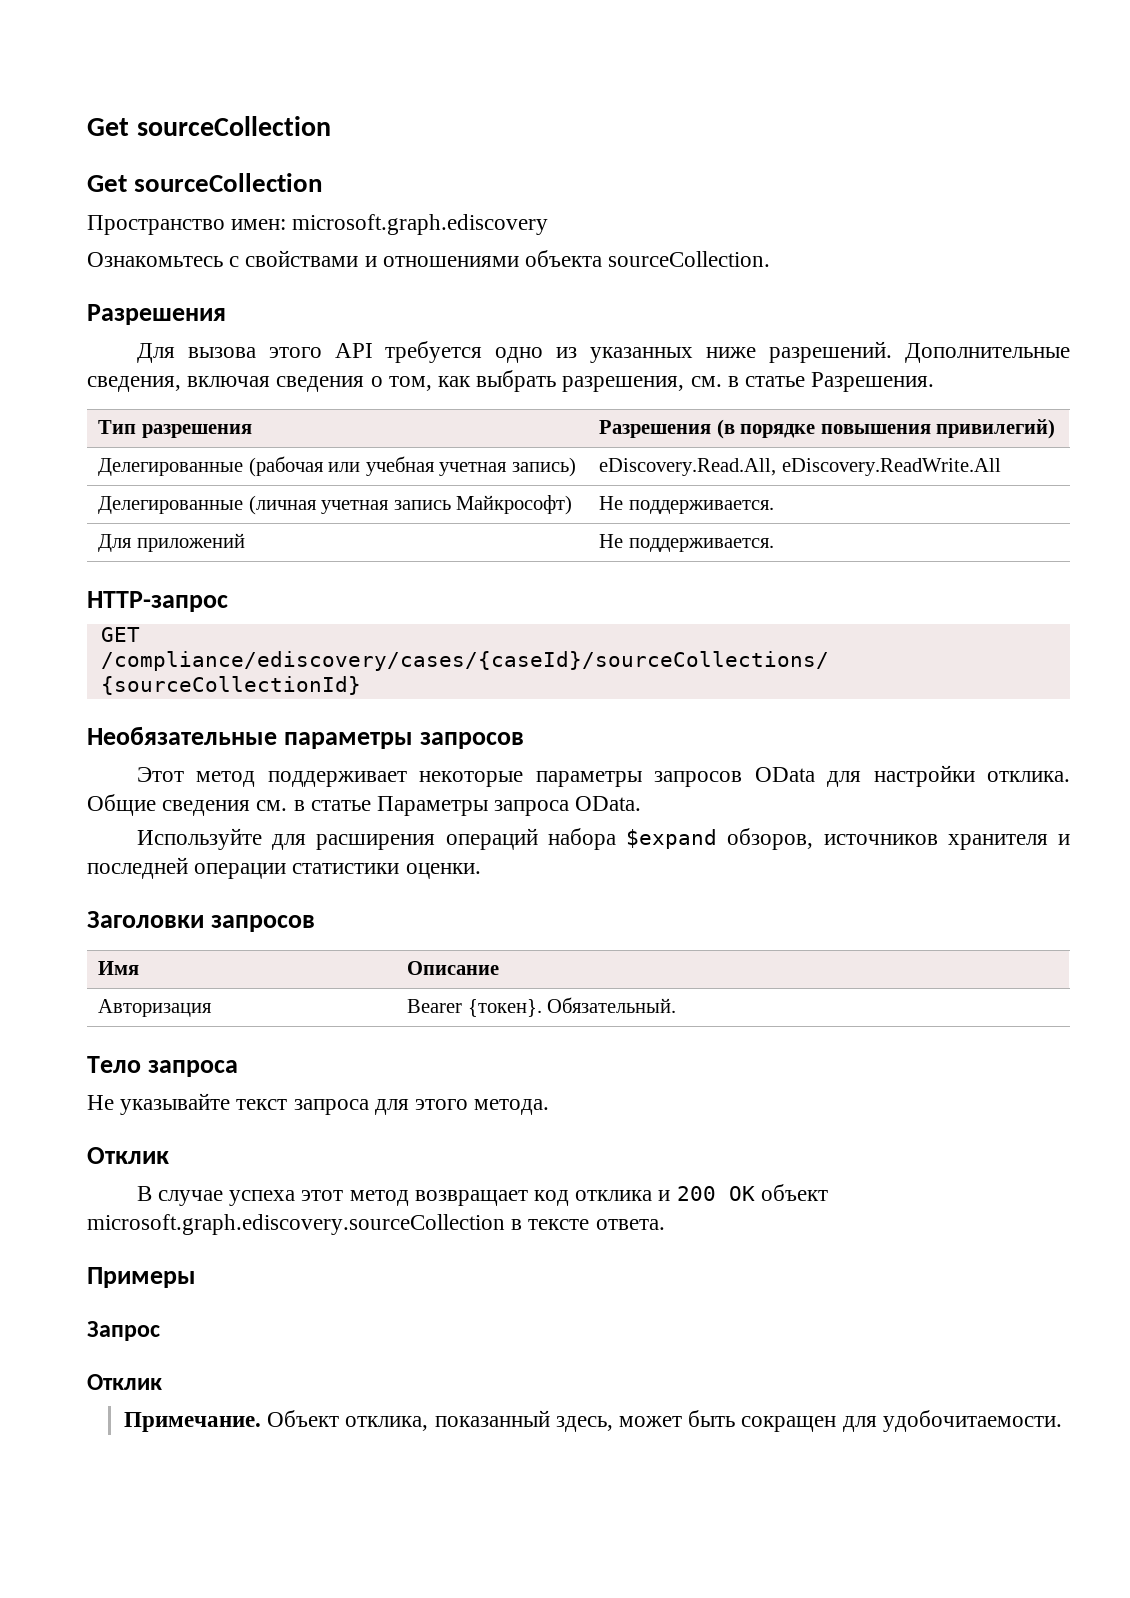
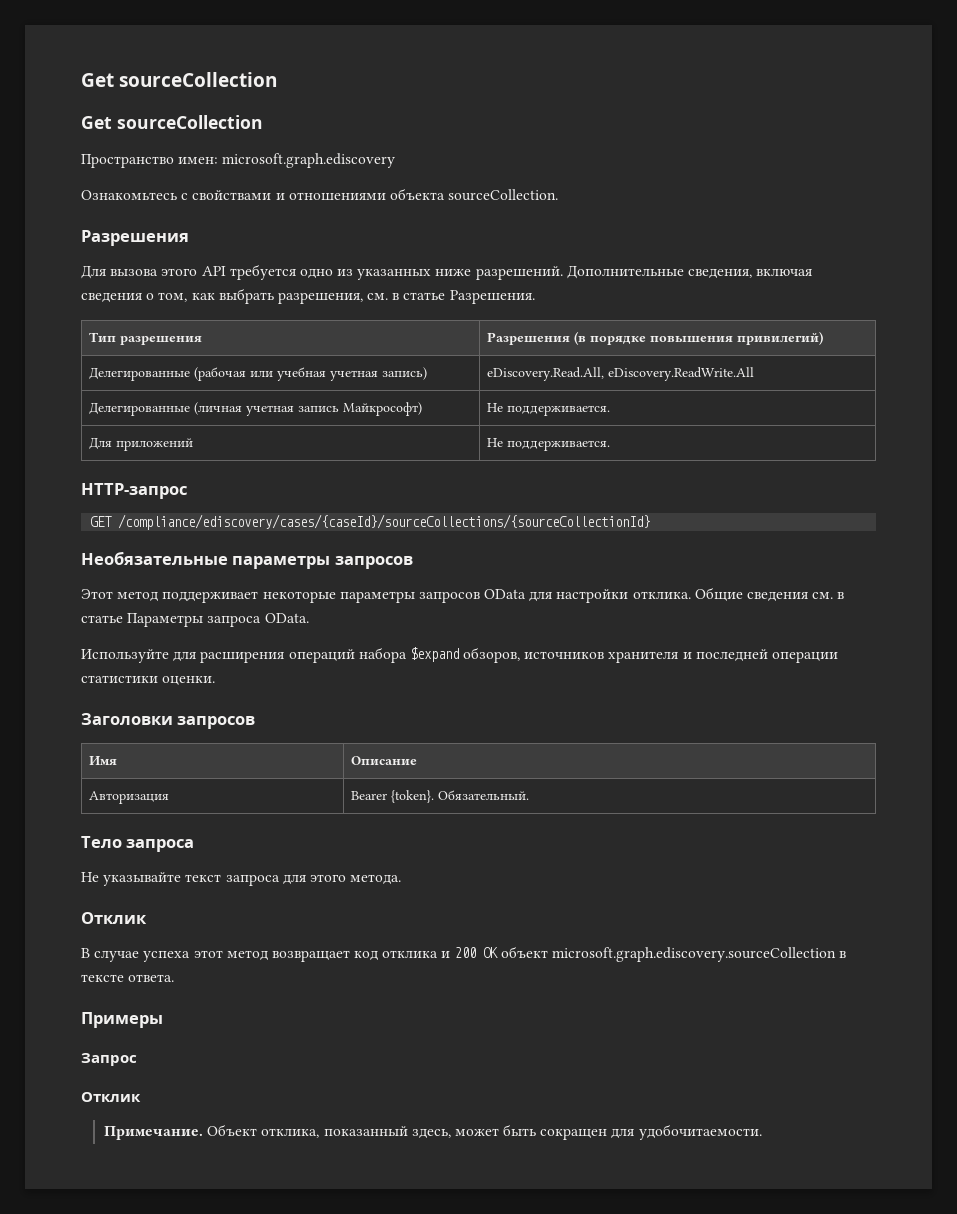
[467,999,542,1017] {токен}. -> [391,790,435,803] {token}.

